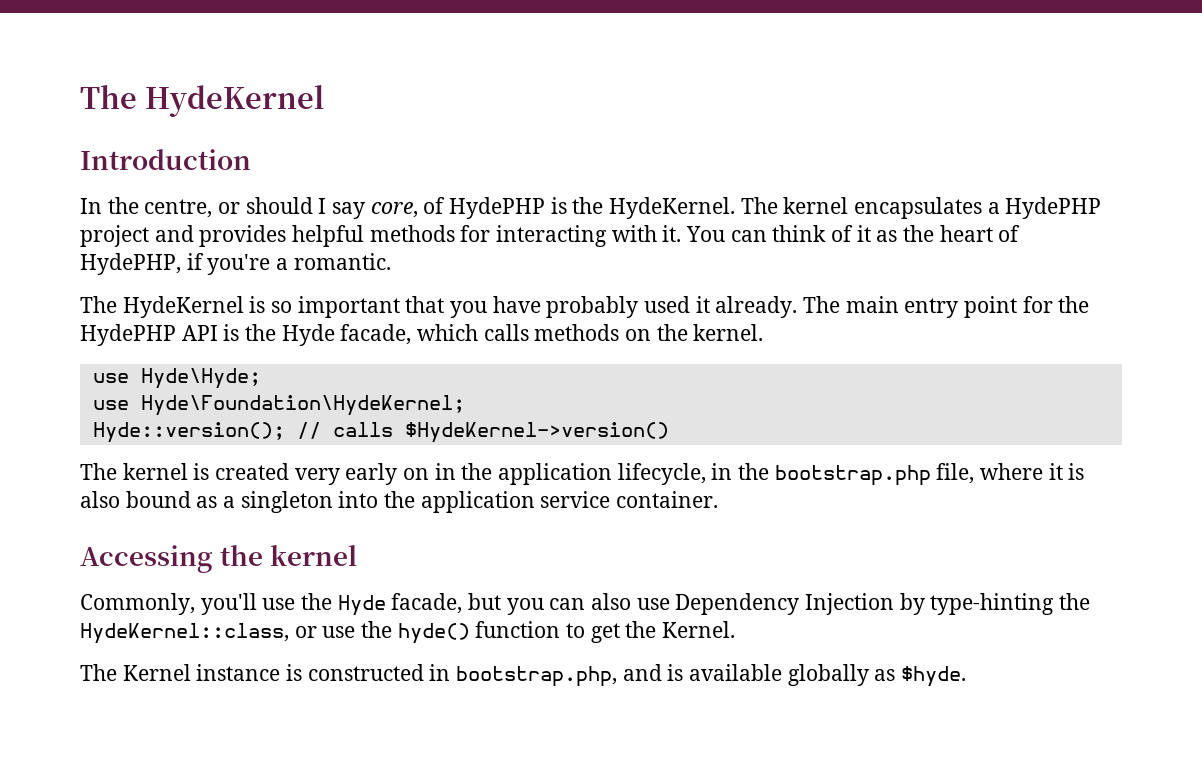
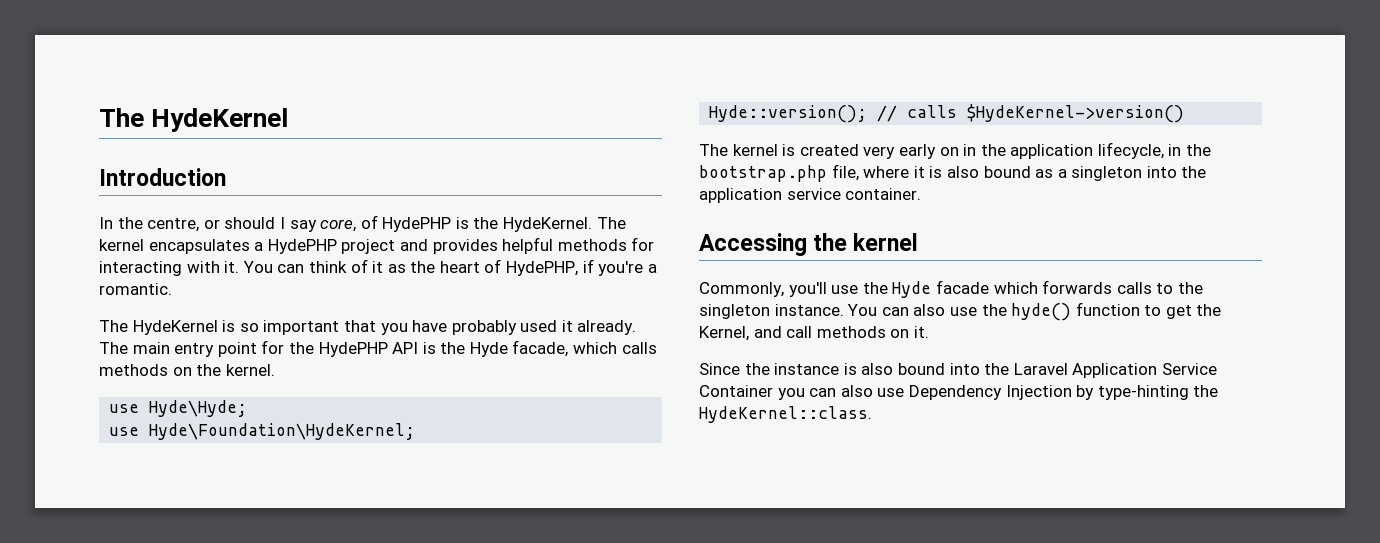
[391,593,502,614] facade, but -> [935,280,1203,294] [699,302,1222,321] [699,326,929,341] [699,363,1217,378] [699,385,773,397] facade which forwards calls to the singleton instance. You can also use the hyde() function to get the Kernel, and call methods on it. // Since the instance is also bound into the Laravel Application Service Container
[80,621,736,644] [80,664,967,687] HydeKernel::class, or use the hyde() function to get the Kernel. // The Kernel instance is constructed in bootstrap.php, and is available globally as $hyde. -> [699,406,872,423] HydeKernel::class.

